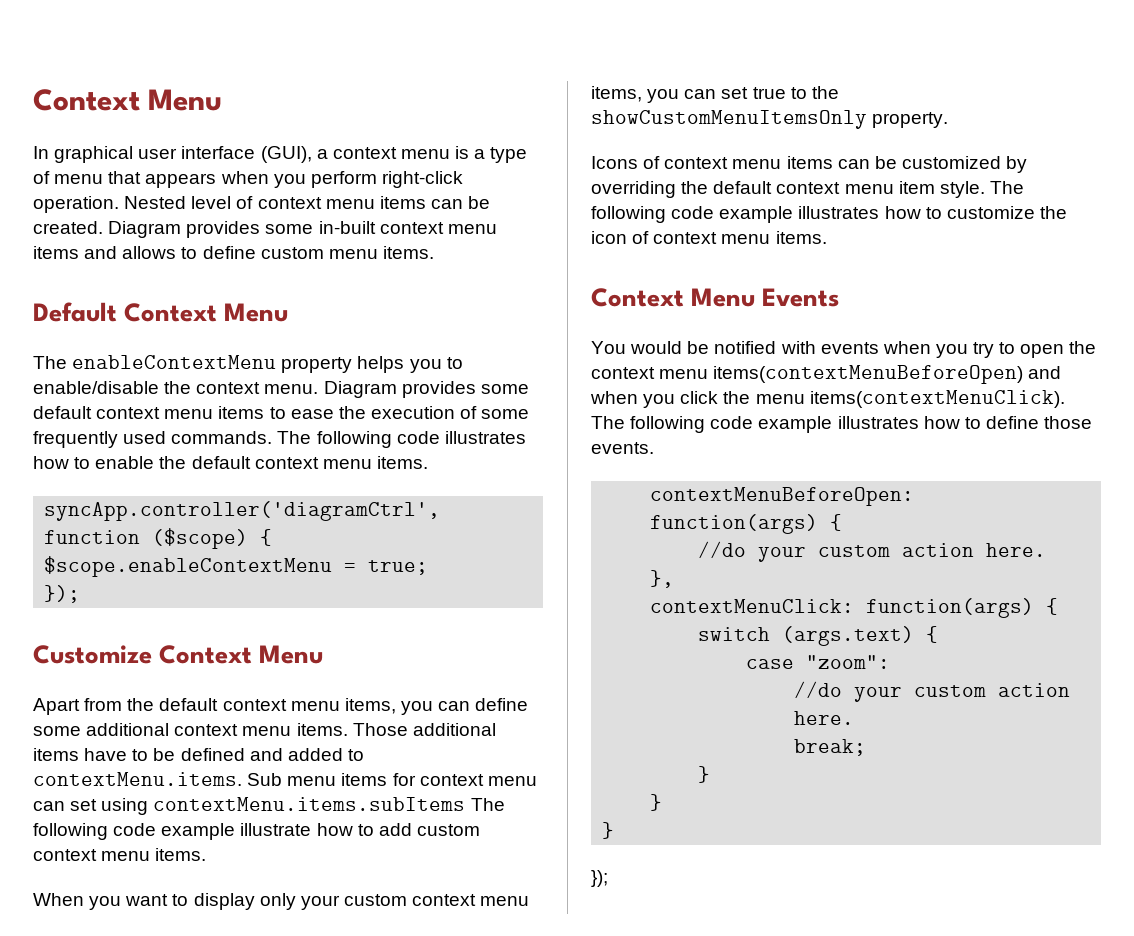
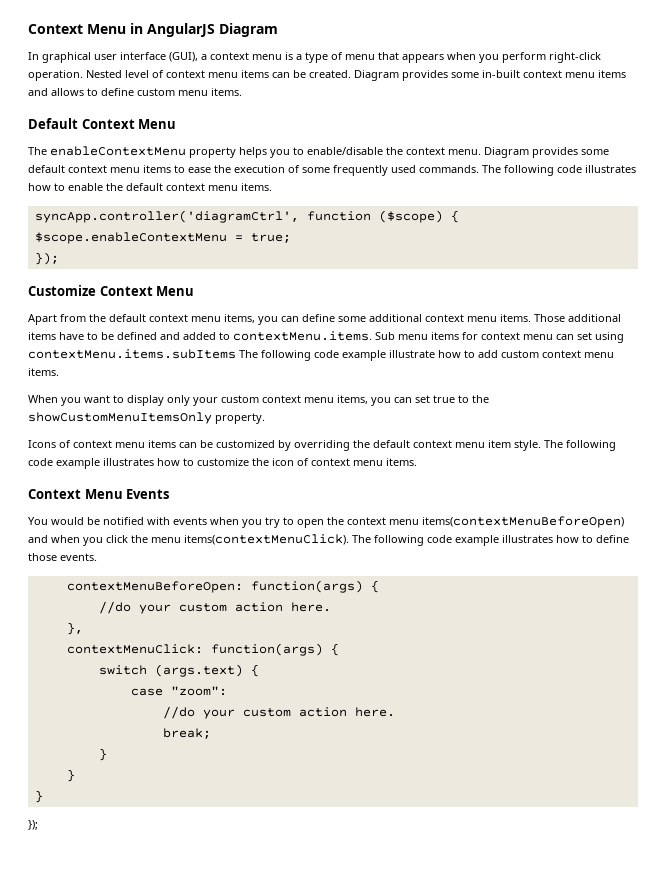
[33,89,223,111] Context Menu -> [28,23,278,37] Context Menu in AngularJS Diagram

